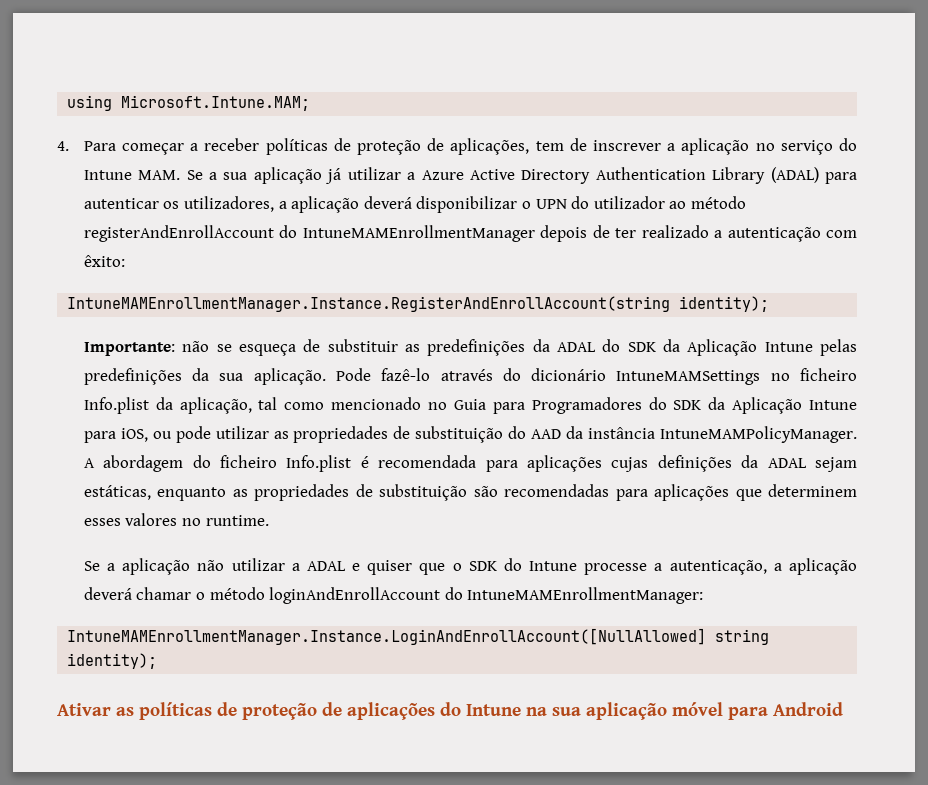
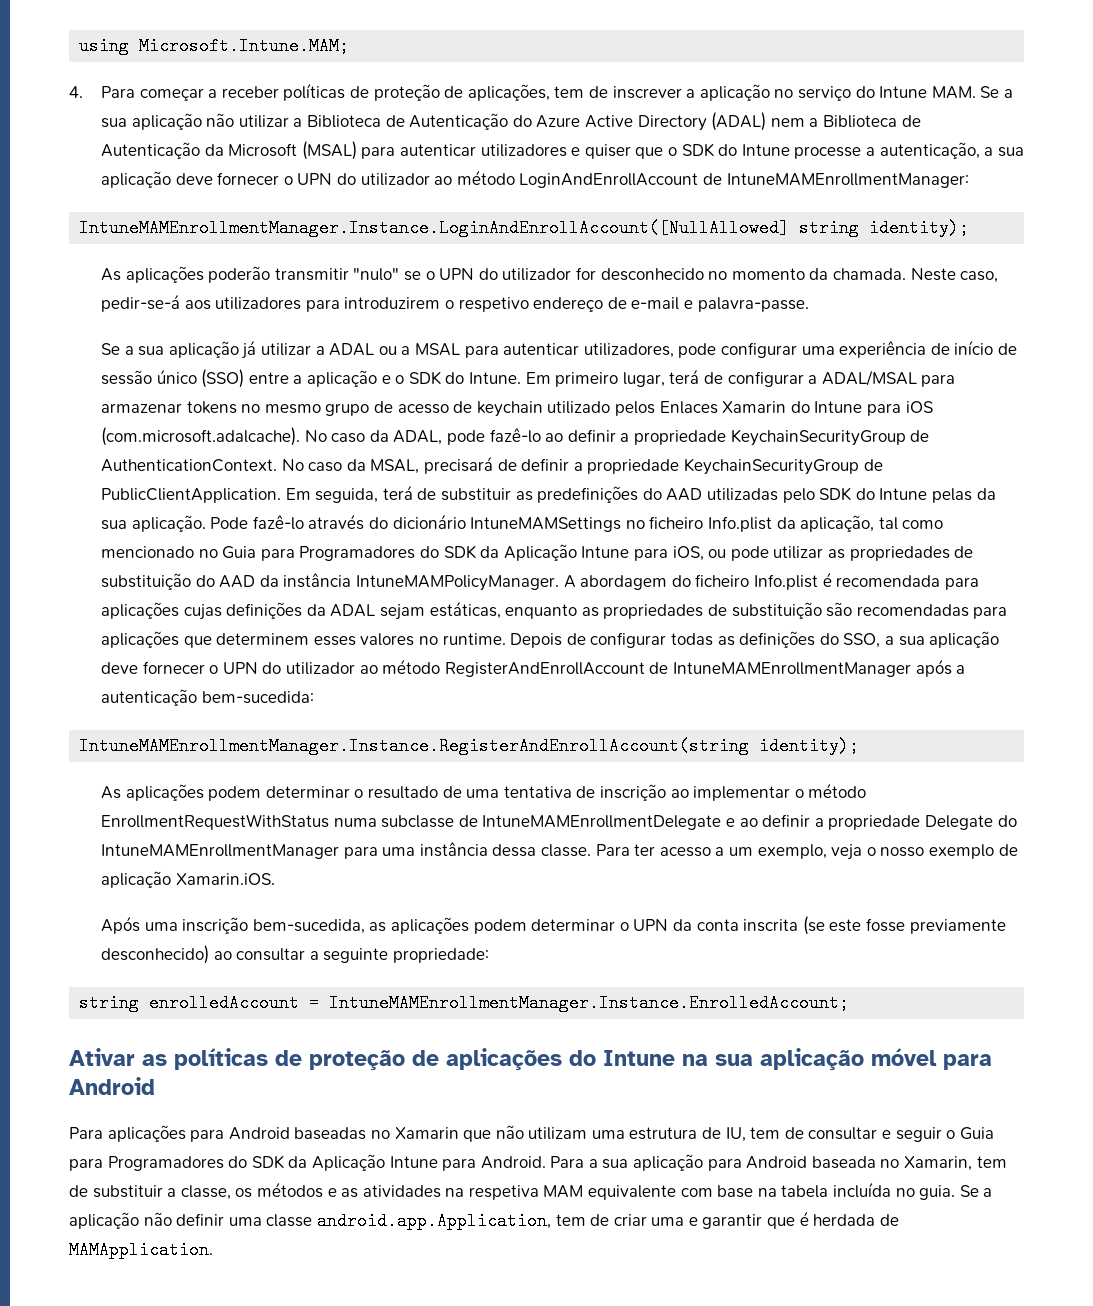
[325,167,857,184] [83,196,746,213] [83,225,857,242] [83,255,125,267] [67,296,770,312] [83,339,758,356] já utilizar a Azure Active Directory Authentication Library (ADAL) para autenticar os utilizadores, a aplicação deverá disponibilizar o UPN do utilizador ao método registerAndEnrollAccount do IntuneMAMEnrollmentManager depois de ter realizado a autenticação com êxito: // IntuneMAMEnrollmentManager.Instance.RegisterAndEnrollAccount(string identity); // Importante: não se esqueça de substituir as predefinições da ADAL do SDK da Aplicação -> [206,112,921,131] [101,141,1024,160] [101,170,969,188] [79,219,970,237] [101,266,999,283] [101,294,809,312] [101,340,1017,359] [101,369,956,388] [101,401,933,417] [101,427,930,446] [101,456,883,475] [101,485,875,503] não utilizar a Biblioteca de Autenticação do Azure Active Directory (ADAL) nem a Biblioteca de Autenticação da Microsoft (MSAL) para autenticar utilizadores e quiser que o SDK do Intune processe a autenticação, a sua aplicação deve fornecer o UPN do utilizador ao método LoginAndEnrollAccount de IntuneMAMEnrollmentManager: // IntuneMAMEnrollmentManager.Instance.LoginAndEnrollAccount([NullAllowed] string identity); // As aplicações poderão transmitir "nulo" se o UPN do utilizador for desconhecido no momento da chamada. Neste caso, pedir-se-á aos utilizadores para introduzirem o respetivo endereço de e-mail e palavra-passe. // Se a sua aplicação já utilizar a ADAL ou a MSAL para autenticar utilizadores, pode configurar uma experiência de início de sessão único (SSO) entre a aplicação e o SDK do Intune. Em primeiro lugar, terá de configurar a ADAL/MSAL para armazenar tokens no mesmo grupo de acesso de keychain utilizado pelos Enlaces Xamarin do Intune para iOS (com.microsoft.adalcache). No caso da ADAL, pode fazê-lo ao definir a propriedade KeychainSecurityGroup de AuthenticationContext. No caso da MSAL, precisará de definir a propriedade KeychainSecurityGroup de PublicClientApplication. Em seguida, terá de substituir as predefinições do AAD utilizadas pelo SDK do
[83,368,182,385] predefinições -> (972, 495) none
[83,558,857,575] [83,587,704,604] [67,628,770,645] [67,653,158,669] // Se a aplicação não utilizar a ADAL e quiser que o SDK do Intune processe a autenticação, a aplicação deverá chamar o método loginAndEnrollAccount do IntuneMAMEnrollmentManager: // IntuneMAMEnrollmentManager.Instance.LoginAndEnrollAccount([NullAllowed] string identity); -> [510,631,1000,648] [101,659,966,677] [101,689,314,706] [79,737,860,755] [101,783,867,801] [101,814,1017,830] [101,842,1018,860] [101,871,275,888] [101,916,1006,935] [101,945,490,964] [79,994,850,1012] Depois de configurar todas as definições do SSO, a sua aplicação deve fornecer o UPN do utilizador ao método RegisterAndEnrollAccount de IntuneMAMEnrollmentManager após a autenticação bem-sucedida: // IntuneMAMEnrollmentManager.Instance.RegisterAndEnrollAccount(string identity); // As aplicações podem determinar o resultado de uma tentativa de inscrição ao implementar o método EnrollmentRequestWithStatus numa subclasse de IntuneMAMEnrollmentDelegate e ao definir a propriedade Delegate do IntuneMAMEnrollmentManager para uma instância dessa classe. Para ter acesso a um exemplo, veja o nosso exemplo de aplicação Xamarin.iOS. // Após uma inscrição bem-sucedida, as aplicações podem determinar o UPN da conta inscrita (se este fosse previamente desconhecido) ao consultar a seguinte propriedade: // string enrolledAccount = IntuneMAMEnrollmentManager.Instance.EnrolledAccount;
(843, 709) none -> [69,1125,994,1142] [69,1154,1007,1171] [69,1182,993,1200] [69,1211,899,1230] [69,1241,213,1259] // Para aplicações para Android baseadas no Xamarin que não utilizam uma estrutura de IU, tem de consultar e seguir o Guia para Programadores do SDK da Aplicação Intune para Android. Para a sua aplicação para Android baseada no Xamarin, tem de substituir a classe, os métodos e as atividades na respetiva MAM equivalente com base na tabela incluída no guia. Se a aplicação não definir uma classe android.app.Application, tem de criar uma e garantir que é herdada de MAMApplication.

